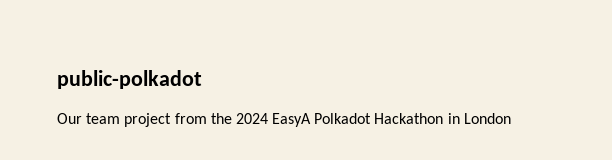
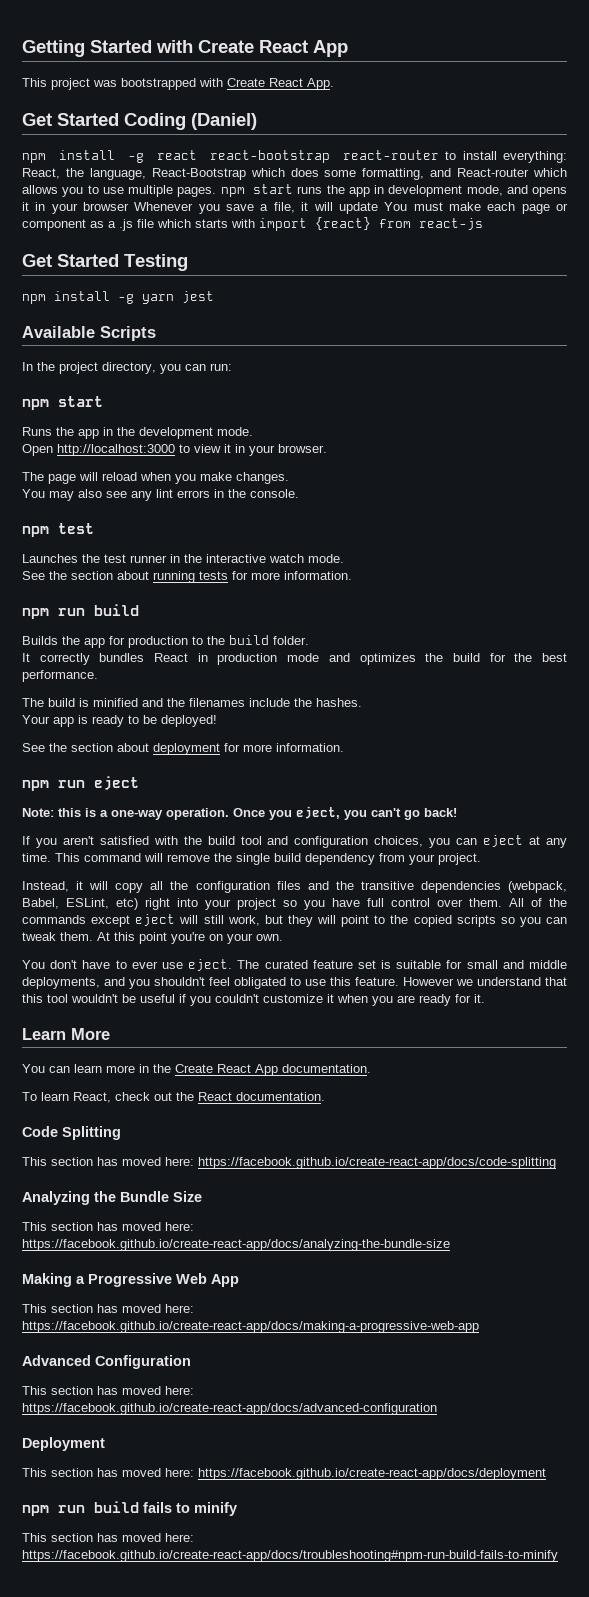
[57,70,202,89] [57,113,511,127] public-polkadot // Our team project from the 2024 EasyA Polkadot Hackathon in London -> [22,40,348,57] [22,78,334,90] [22,113,257,130] [22,150,567,163] [22,168,567,180] [22,184,567,197] [22,202,569,214] [22,217,483,231] [22,254,188,271] [22,291,214,304] [22,326,156,341] [22,362,232,374] [22,396,103,410] [22,427,253,439] [22,444,327,456] [22,472,289,484] [22,489,299,501] [22,523,94,537] [22,554,344,563] [22,571,352,583] [22,604,139,619] [22,635,309,648] [22,653,567,665] [22,670,98,682] [22,698,362,707] [22,715,217,727] [22,743,344,755] [22,776,139,791] [22,806,457,820] [22,835,567,848] [22,853,481,865] [22,881,567,893] [22,898,567,910] [22,914,567,927] [22,932,283,944] [22,959,567,971] [22,977,567,989] [22,994,485,1006] [22,1028,110,1040] [22,1064,371,1076] [22,1092,325,1103] [22,1126,121,1140] [22,1157,556,1169] [22,1191,202,1205] [22,1222,194,1231] [22,1239,450,1251] [22,1273,239,1287] [22,1304,194,1313] [22,1321,479,1333] [22,1355,191,1369] [22,1386,194,1395] [22,1403,437,1415] [22,1437,105,1451] [22,1468,546,1480] [22,1501,237,1516] [22,1533,194,1542] [22,1550,558,1562] Getting Started with Create React App // This project was bootstrapped with Create React App. // Get Started Coding (Daniel) // npm install -g react react-bootstrap react-router to install everything: React, the language, React-Bootstrap which does some formatting, and React-router which allows you to use multiple pages. npm start runs the app in development mode, and opens it in your browser Whenever you save a file, it will update You must make each page or component as a .js file which starts with import {react} from react-js // Get Started Testing // npm install -g yarn jest // Available Scripts // In the project directory, you can run: // npm start // Runs the app in the development mode. // Open http://localhost:3000 to view it in your browser. // The page will reload when you make changes. // You may also see any lint errors in the console. // npm test // Launches the test runner in the interactive watch mode. // See the section about running tests for more information. // npm run build // Builds the app for production to the build folder. // It correctly bundles React in production mode and optimizes the build for the best performance. // The build is minified and the filenames include the hashes. // Your app is ready to be deployed! // See the section about deployment for more information. // npm run eject // Note: this is a one-way operation. Once you eject, you can't go back! // If you aren't satisfied with the build tool and configuration choices, you can eject at any time. This command will remove the single build dependency from your project. // Instead, it will copy all the configuration files and the transitive dependencies (webpack, Babel, ESLint, etc) right into your project so you have full control over them. All of the commands except eject will still work, but they will point to the copied scripts so you can tweak them. At this point you're on your own. // You don't have to ever use eject. The curated feature set is suitable for small and middle deployments, and you shouldn't feel obligated to use this feature. However we understand that this tool wouldn't be useful if you couldn't customize it when you are ready for it. // Learn More // You can learn more in the Create React App documentation. // To learn React, check out the React documentation. // Code Splitting // This section has moved here: https://facebook.github.io/create-react-app/docs/code-splitting // Analyzing the Bundle Size // This section has moved here: https://facebook.github.io/create-react-app/docs/analyzing-the-bundle-size // Making a Progressive Web App // This section has moved here: https://facebook.github.io/create-react-app/docs/making-a-progressive-web-app // Advanced Configuration // This section has moved here: https://facebook.github.io/create-react-app/docs/advanced-configuration // Deployment // This section has moved here: https://facebook.github.io/create-react-app/docs/deployment // npm run build fails to minify // This section has moved here: https://facebook.github.io/create-react-app/docs/troubleshooting#npm-run-build-fails-to-minify

